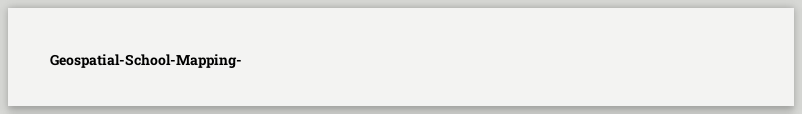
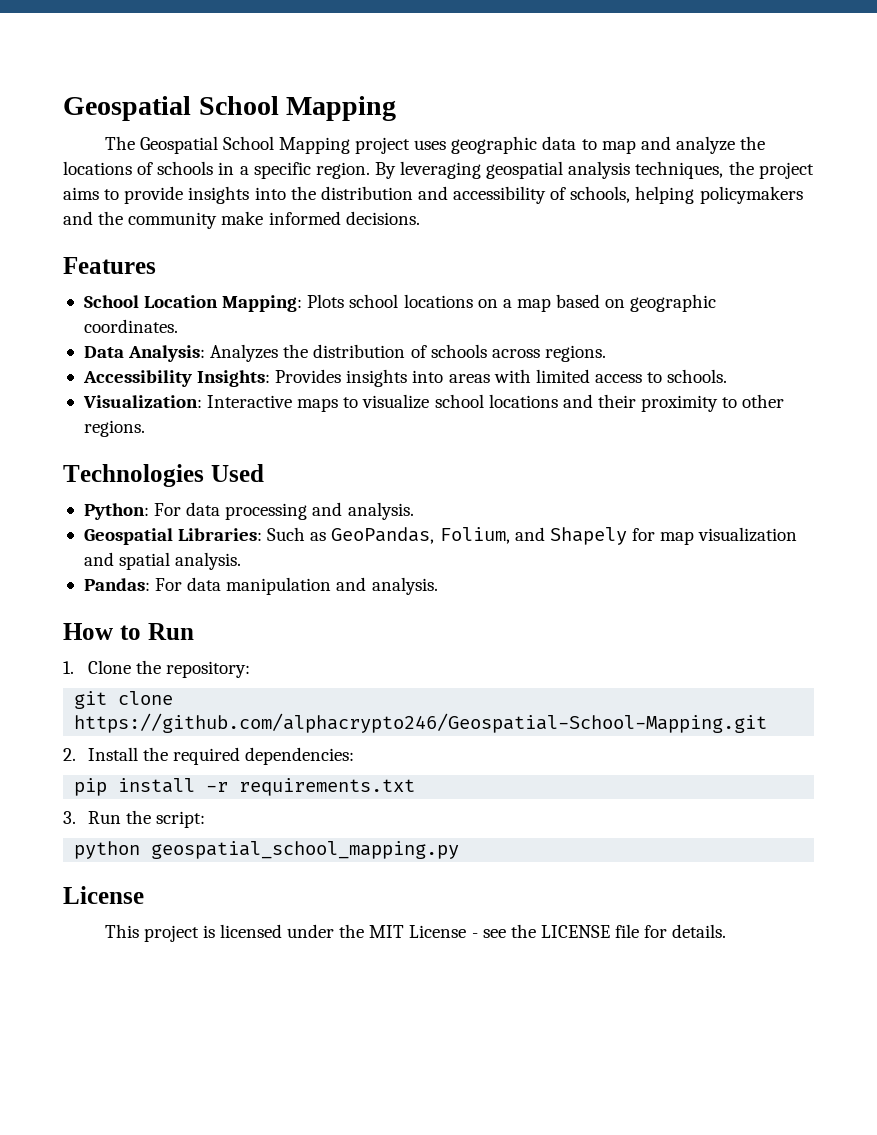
[50,54,242,68] Geospatial-School-Mapping- -> [63,96,397,121] [104,136,766,154] [63,161,814,179] [63,186,803,204] [63,211,420,229] [63,257,156,274] [83,294,717,312] [83,319,178,333] [83,344,606,362] [82,369,728,387] [82,394,785,412] [83,420,145,437] [63,464,264,487] [83,502,414,520] [83,527,798,545] [83,552,242,570] [83,577,438,595] [63,623,194,640] [63,660,251,678] [74,691,174,709] [74,713,768,733] [63,747,355,765] [74,778,416,796] [63,810,206,828] [74,841,460,859] [63,886,144,904] [104,924,727,942] Geospatial School Mapping // The Geospatial School Mapping project uses geographic data to map and analyze the locations of schools in a specific region. By leveraging geospatial analysis techniques, the project aims to provide insights into the distribution and accessibility of schools, helping policymakers and the community make informed decisions. // Features // School Location Mapping: Plots school locations on a map based on geographic coordinates. // Data Analysis: Analyzes the distribution of schools across regions. // Accessibility Insights: Provides insights into areas with limited access to schools. // Visualization: Interactive maps to visualize school locations and their proximity to other regions. // Technologies Used // Python: For data processing and analysis. // Geospatial Libraries: Such as GeoPandas, Folium, and Shapely for map visualization and spatial analysis. // Pandas: For data manipulation and analysis. // How to Run // 1. Clone the repository: // git clone https://github.com/alphacrypto246/Geospatial-School-Mapping.git // 2. Install the required dependencies: // pip install -r requirements.txt // 3. Run the script: // python geospatial_school_mapping.py // License // This project is licensed under the MIT License - see the LICENSE file for details.

